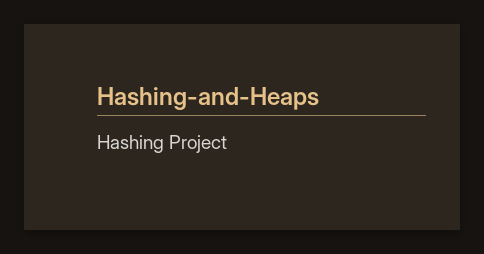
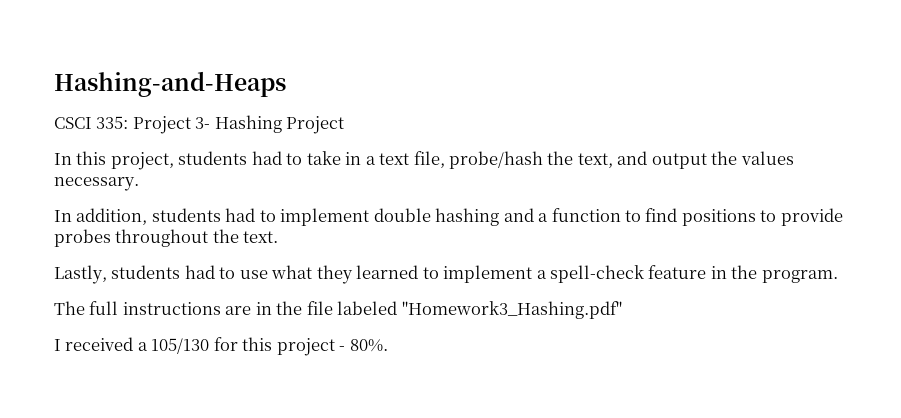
[97,135,228,153] Hashing Project -> [54,115,345,134] [54,151,794,170] [54,177,139,191] [54,208,843,226] [54,229,279,247] [54,265,838,284] [54,301,622,319] [54,337,388,356] CSCI 335: Project 3- Hashing Project // In this project, students had to take in a text file, probe/hash the text, and output the values necessary. // In addition, students had to implement double hashing and a function to find positions to provide probes throughout the text. // Lastly, students had to use what they learned to implement a spell-check feature in the program. // The full instructions are in the file labeled "Homework3_Hashing.pdf" // I received a 105/130 for this project - 80%.

